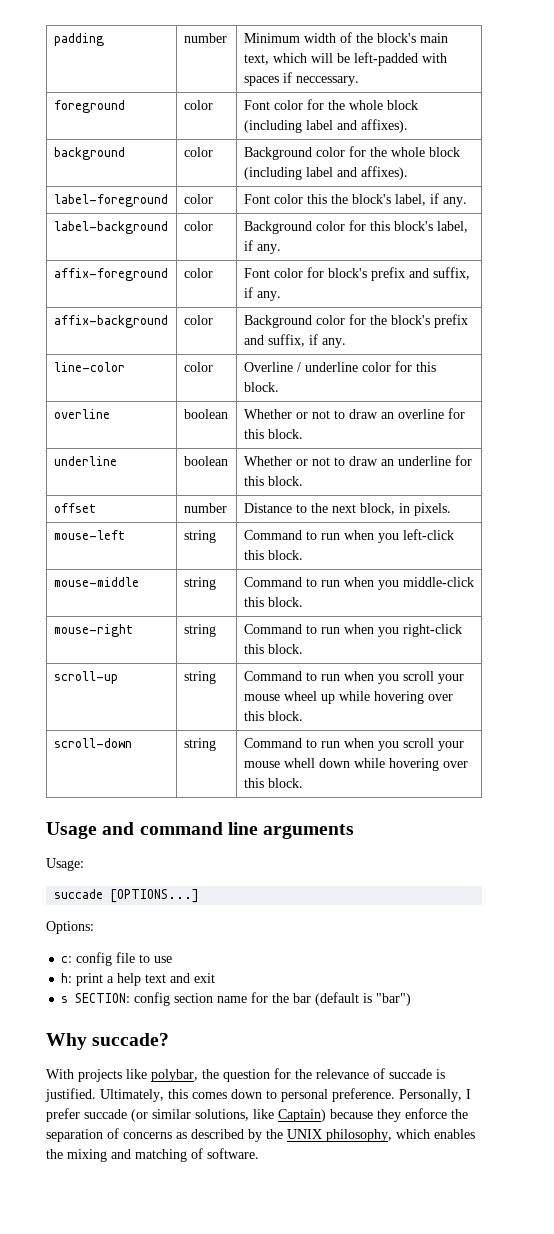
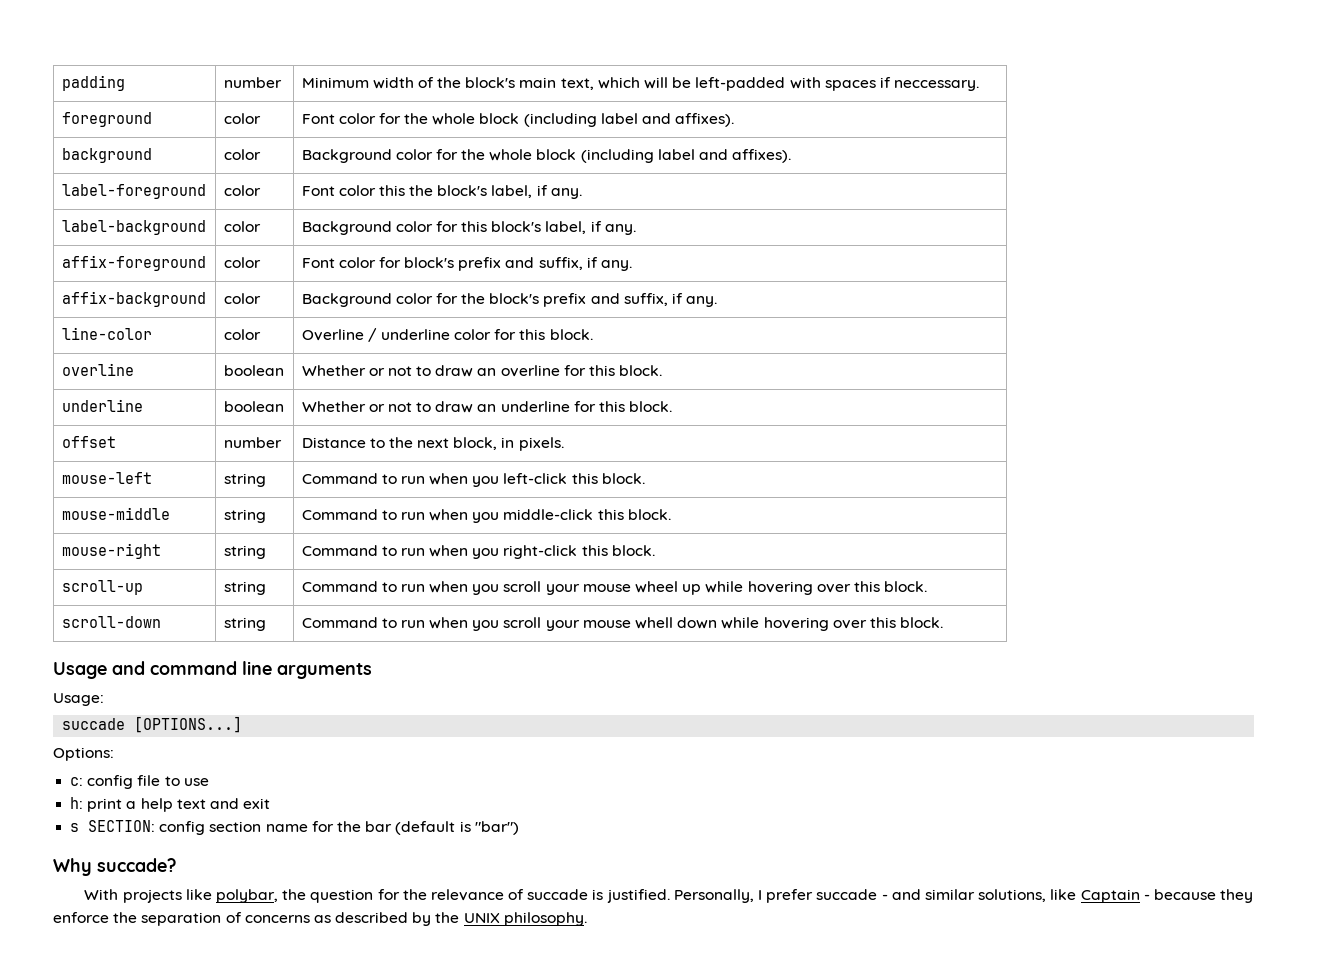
[100,1088,395,1102] Ultimately, this comes down to personal preference. -> (670, 896) none
[131,1109,148,1122] (or -> [881,889,921,900] - and
[278,1109,326,1122] Captain) -> [1080,889,1150,903] Captain -
[326,1129,475,1142] [46,1148,259,1162] philosophy, which enables the mixing and matching of software. -> [503,912,587,926] philosophy.

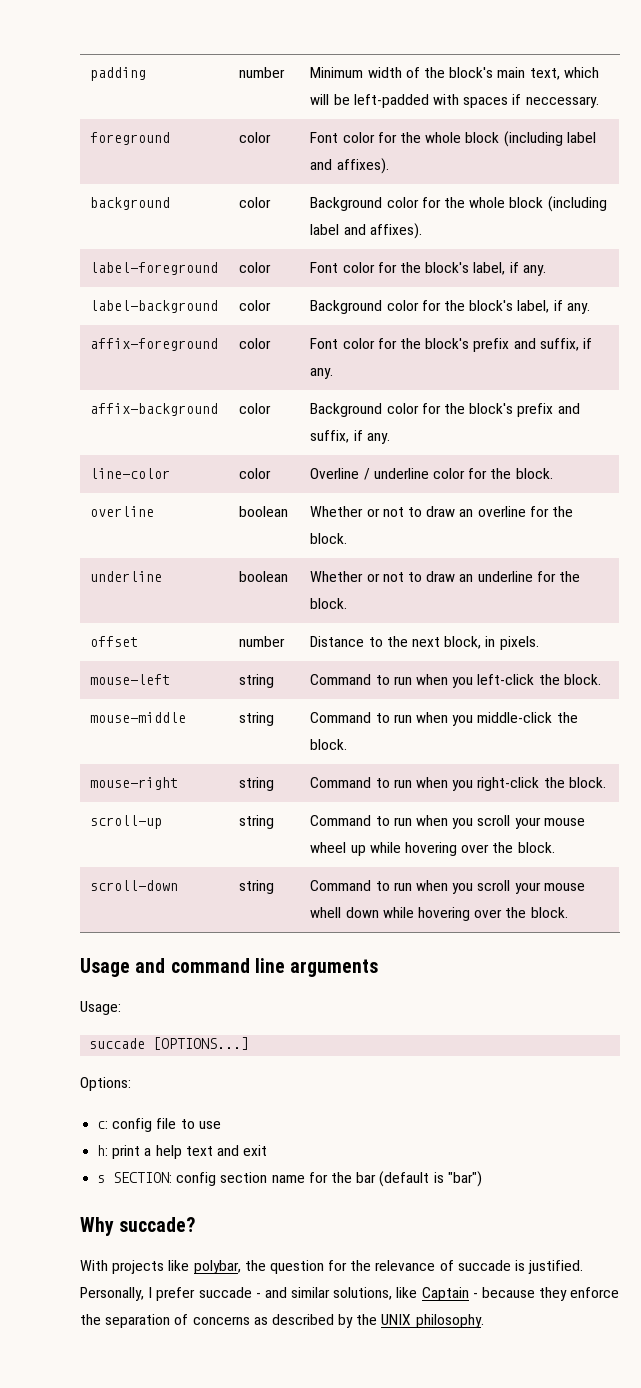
[378,185,405,196] this -> [377,262,397,273] for
[461,221,488,232] this -> [444,300,466,311] the
(401, 262) none -> [400,338,422,349] the
[519,329,546,340] this -> [490,468,512,479] the
[589,365,616,376] this -> [551,506,573,517] the
[599,401,626,412] this -> [558,571,580,582] the
[571,473,598,484] this -> [538,674,560,685] the
[597,509,624,520] this -> [556,712,578,723] the
[581,545,608,556] this -> [543,777,565,788] the
[853,581,880,592] this -> [492,842,514,853] the
[869,617,896,628] this -> [505,907,527,918] the

